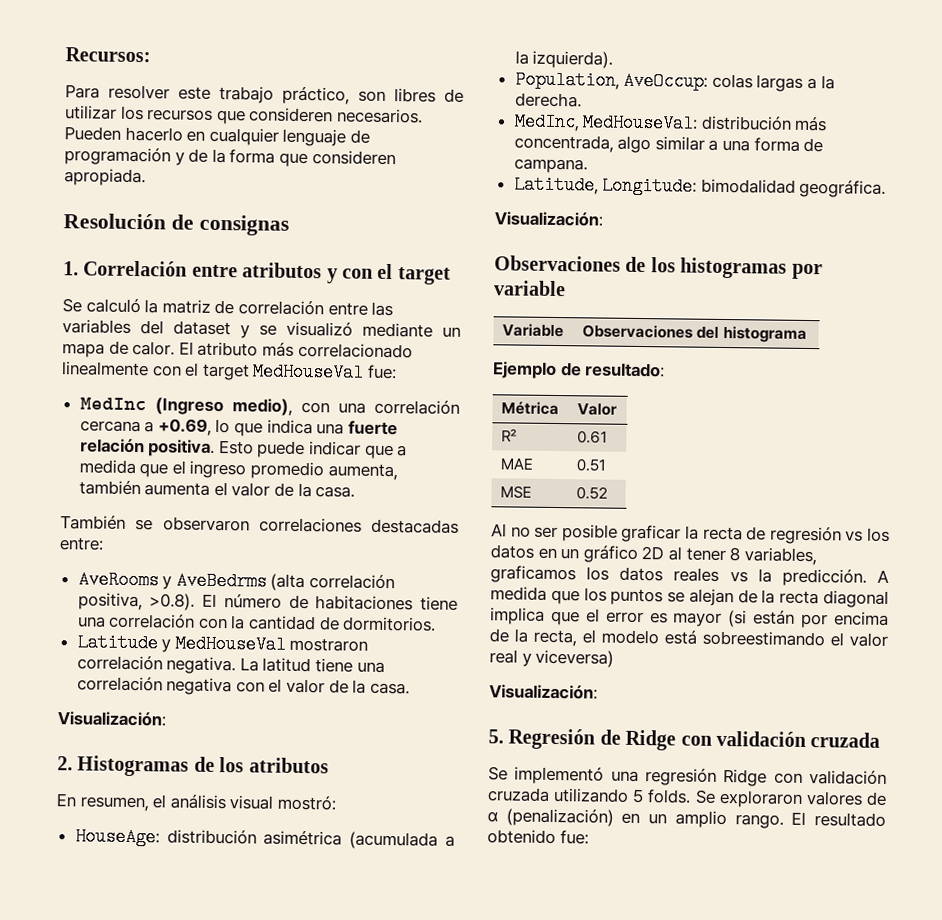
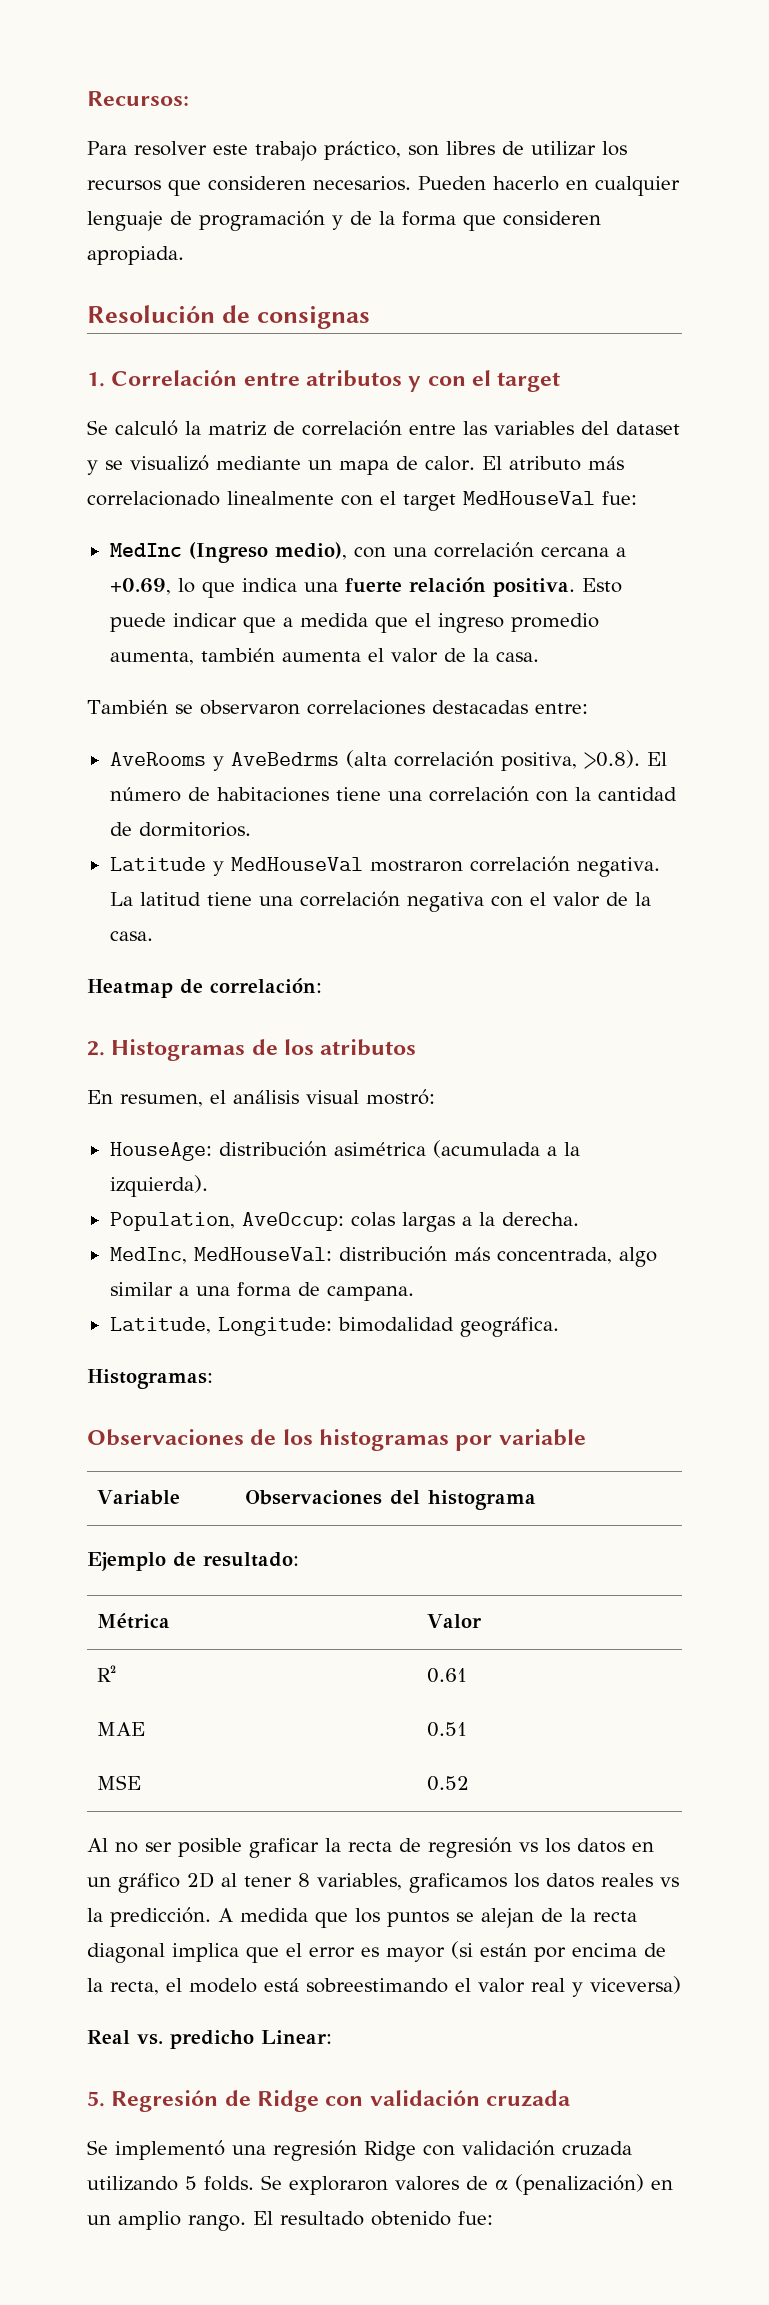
[57,711,166,727] Visualización: -> [87,978,322,998] Heatmap de correlación:
[494,211,603,227] Visualización: -> [87,1369,213,1389] Histogramas:
[489,684,598,700] Visualización: -> [87,2030,332,2049] Real vs. predicho Linear:

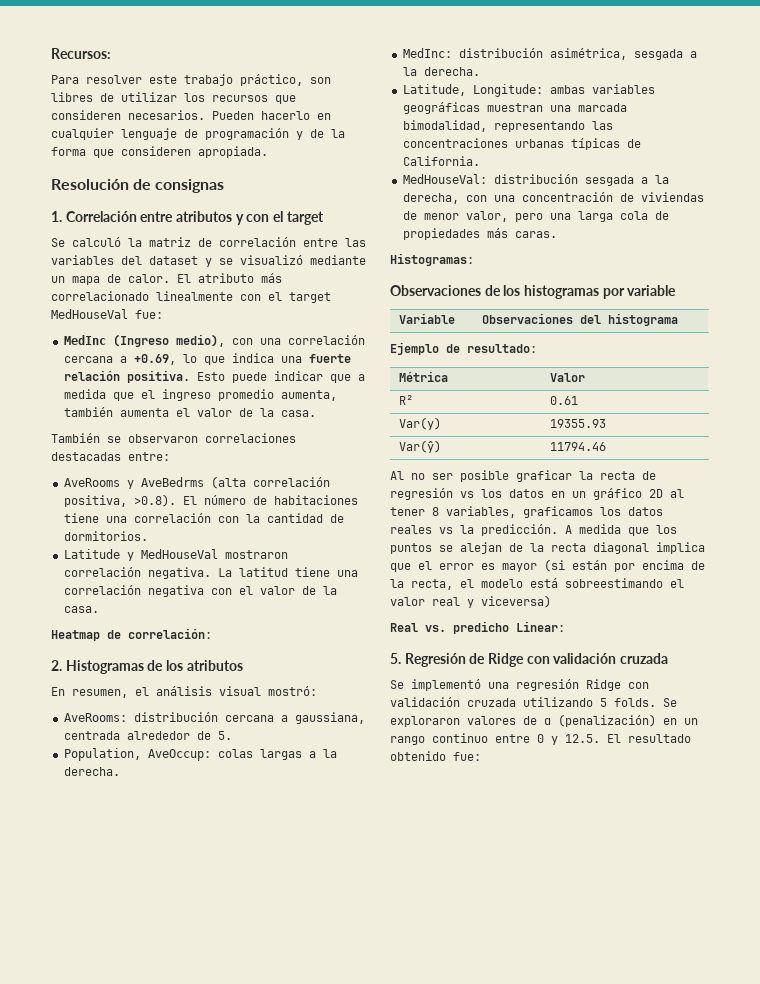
[109,1140,580,1161] [109,1175,208,1197] HouseAge: distribución asimétrica (acumulada a la izquierda). -> [63,712,365,724] [63,731,232,740] AveRooms: distribución cercana a gaussiana, centrada alrededor de 5.
[109,1246,657,1267] [109,1282,414,1301] [109,1317,559,1337] MedInc, MedHouseVal: distribución más concentrada, algo similar a una forma de campana. // Latitude, Longitude: bimodalidad geográfica. -> [402,48,697,60] [402,67,480,76] [402,84,655,97] [402,102,627,114] [402,120,613,132] [402,138,641,150] [402,156,480,166] [402,174,669,186] [402,192,704,204] [402,211,669,222] [402,228,557,240] MedInc: distribución asimétrica, sesgada a la derecha. // Latitude, Longitude: ambas variables geográficas muestran una marcada bimodalidad, representando las concentraciones urbanas típicas de California. // MedHouseVal: distribución sesgada a la derecha, con una concentración de viviendas de menor valor, pero una larga cola de propiedades más caras.
[96,1722,145,1736] [426,1722,467,1737] [96,1775,141,1790] [426,1776,469,1791] MAE | 0.51 // MSE | 0.52 -> [398,417,441,430] [549,419,606,428] [398,440,441,453] [549,442,606,451] Var(y) | 19355.93 // Var(ŷ) | 11794.46
[118,2211,246,2231] amplio rango. -> [390,733,600,745] rango continuo entre 0 y 12.5.

